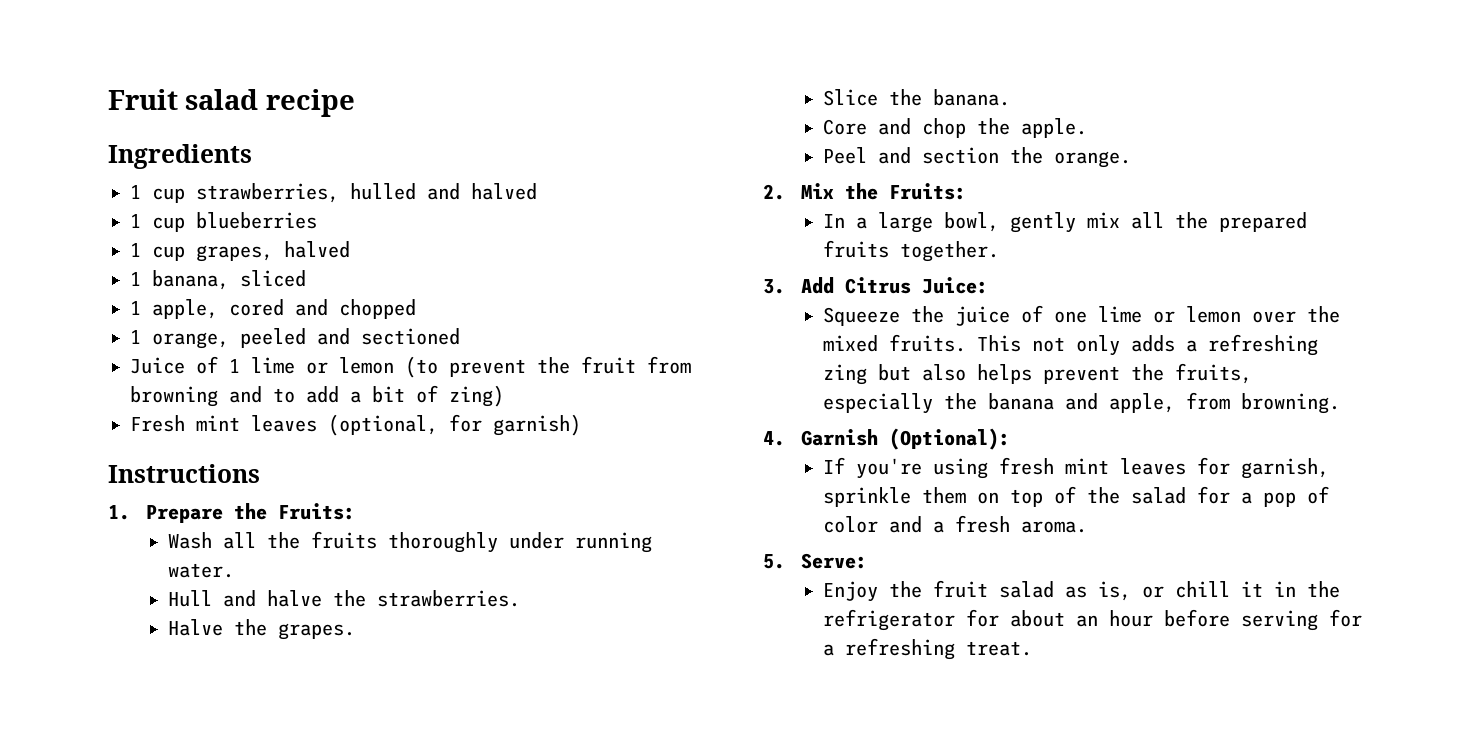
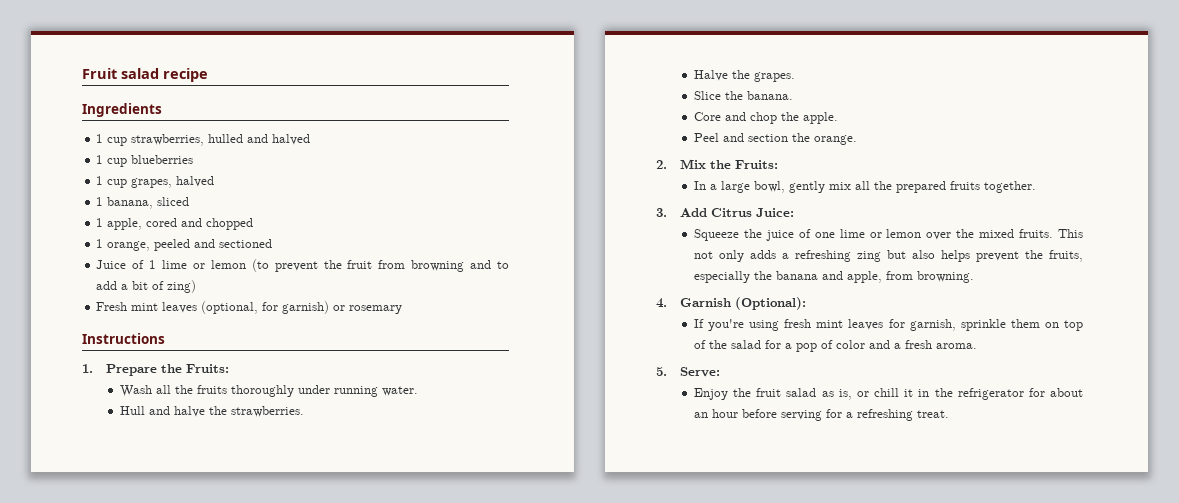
(581, 425) none -> [333,305,403,314] or rosemary

